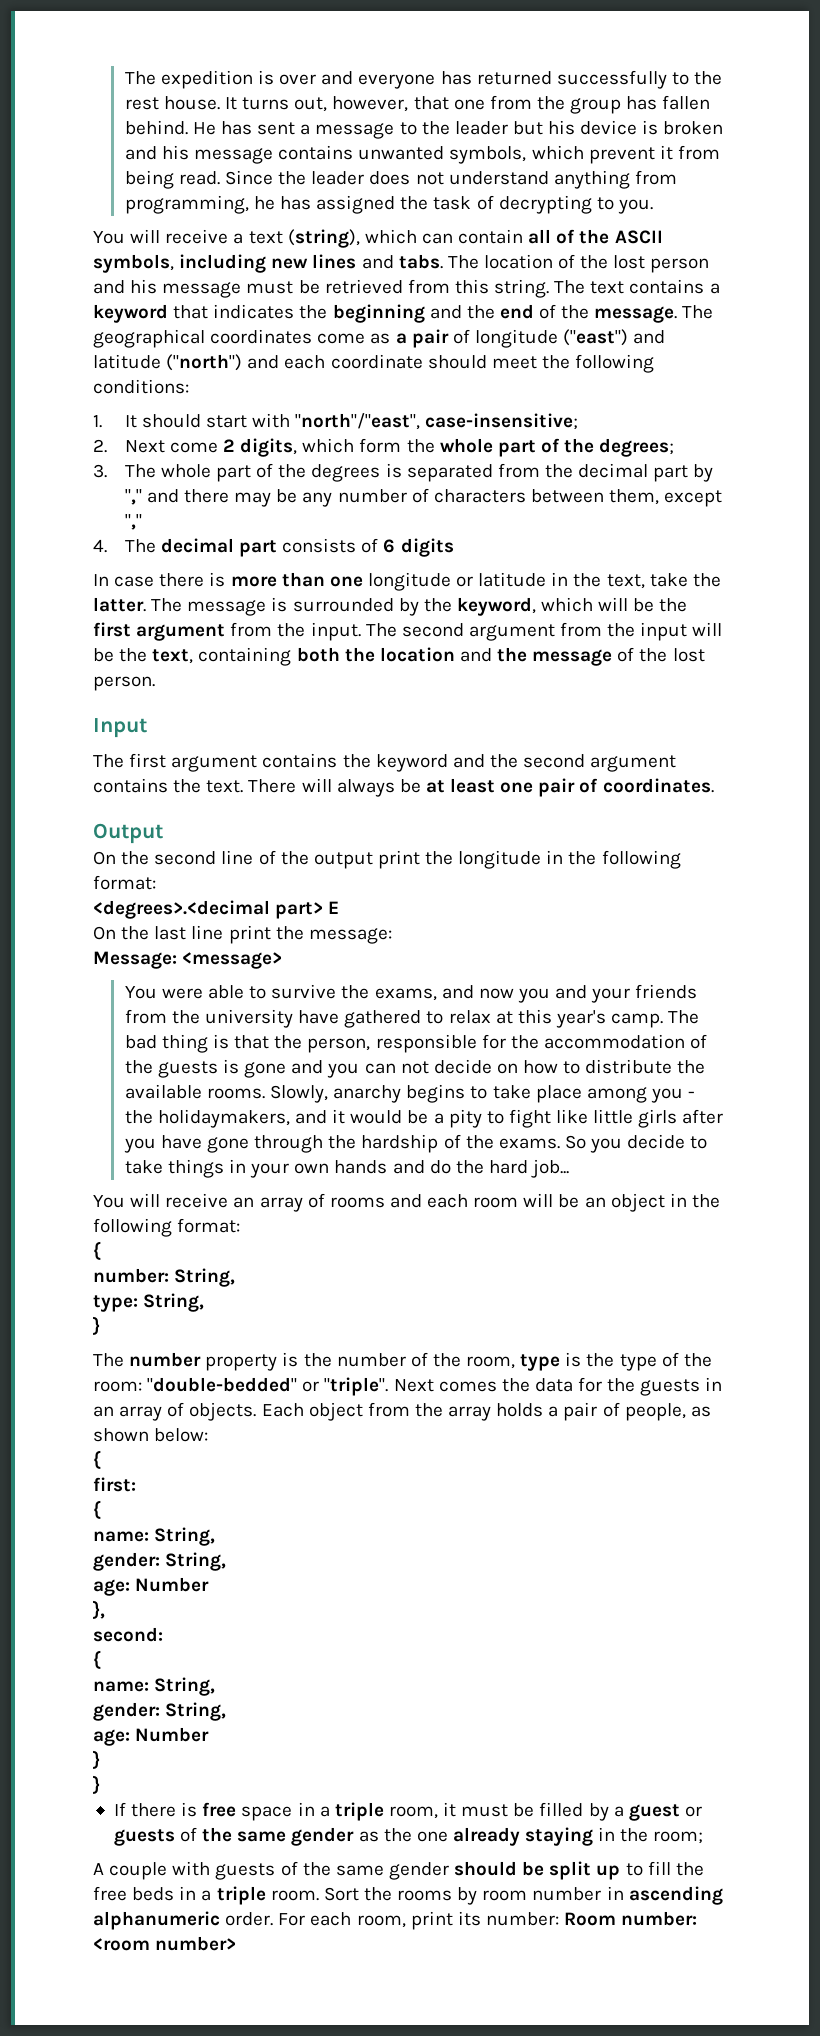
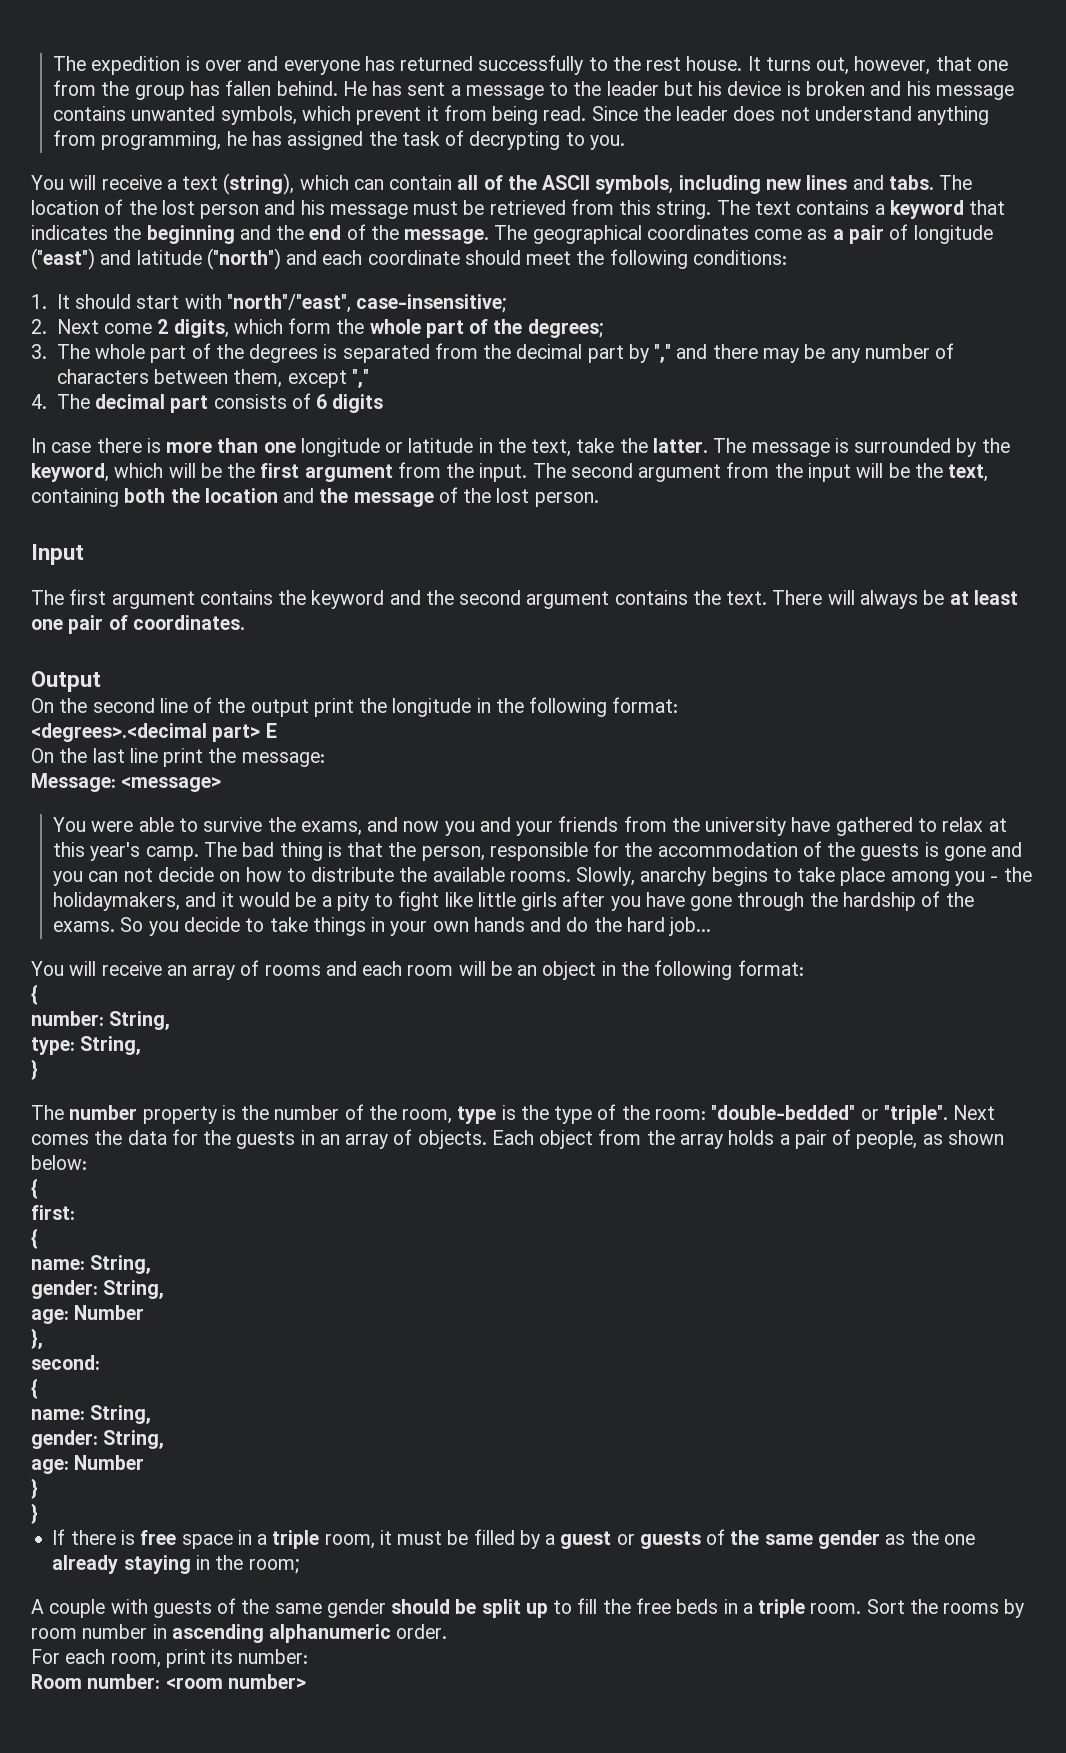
(274, 1919) none -> (448, 1631) //
(559, 1919) none -> (309, 1656) //

